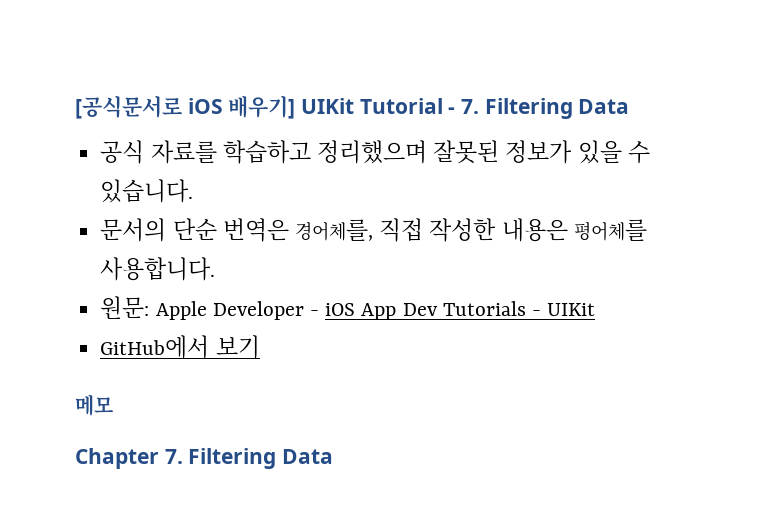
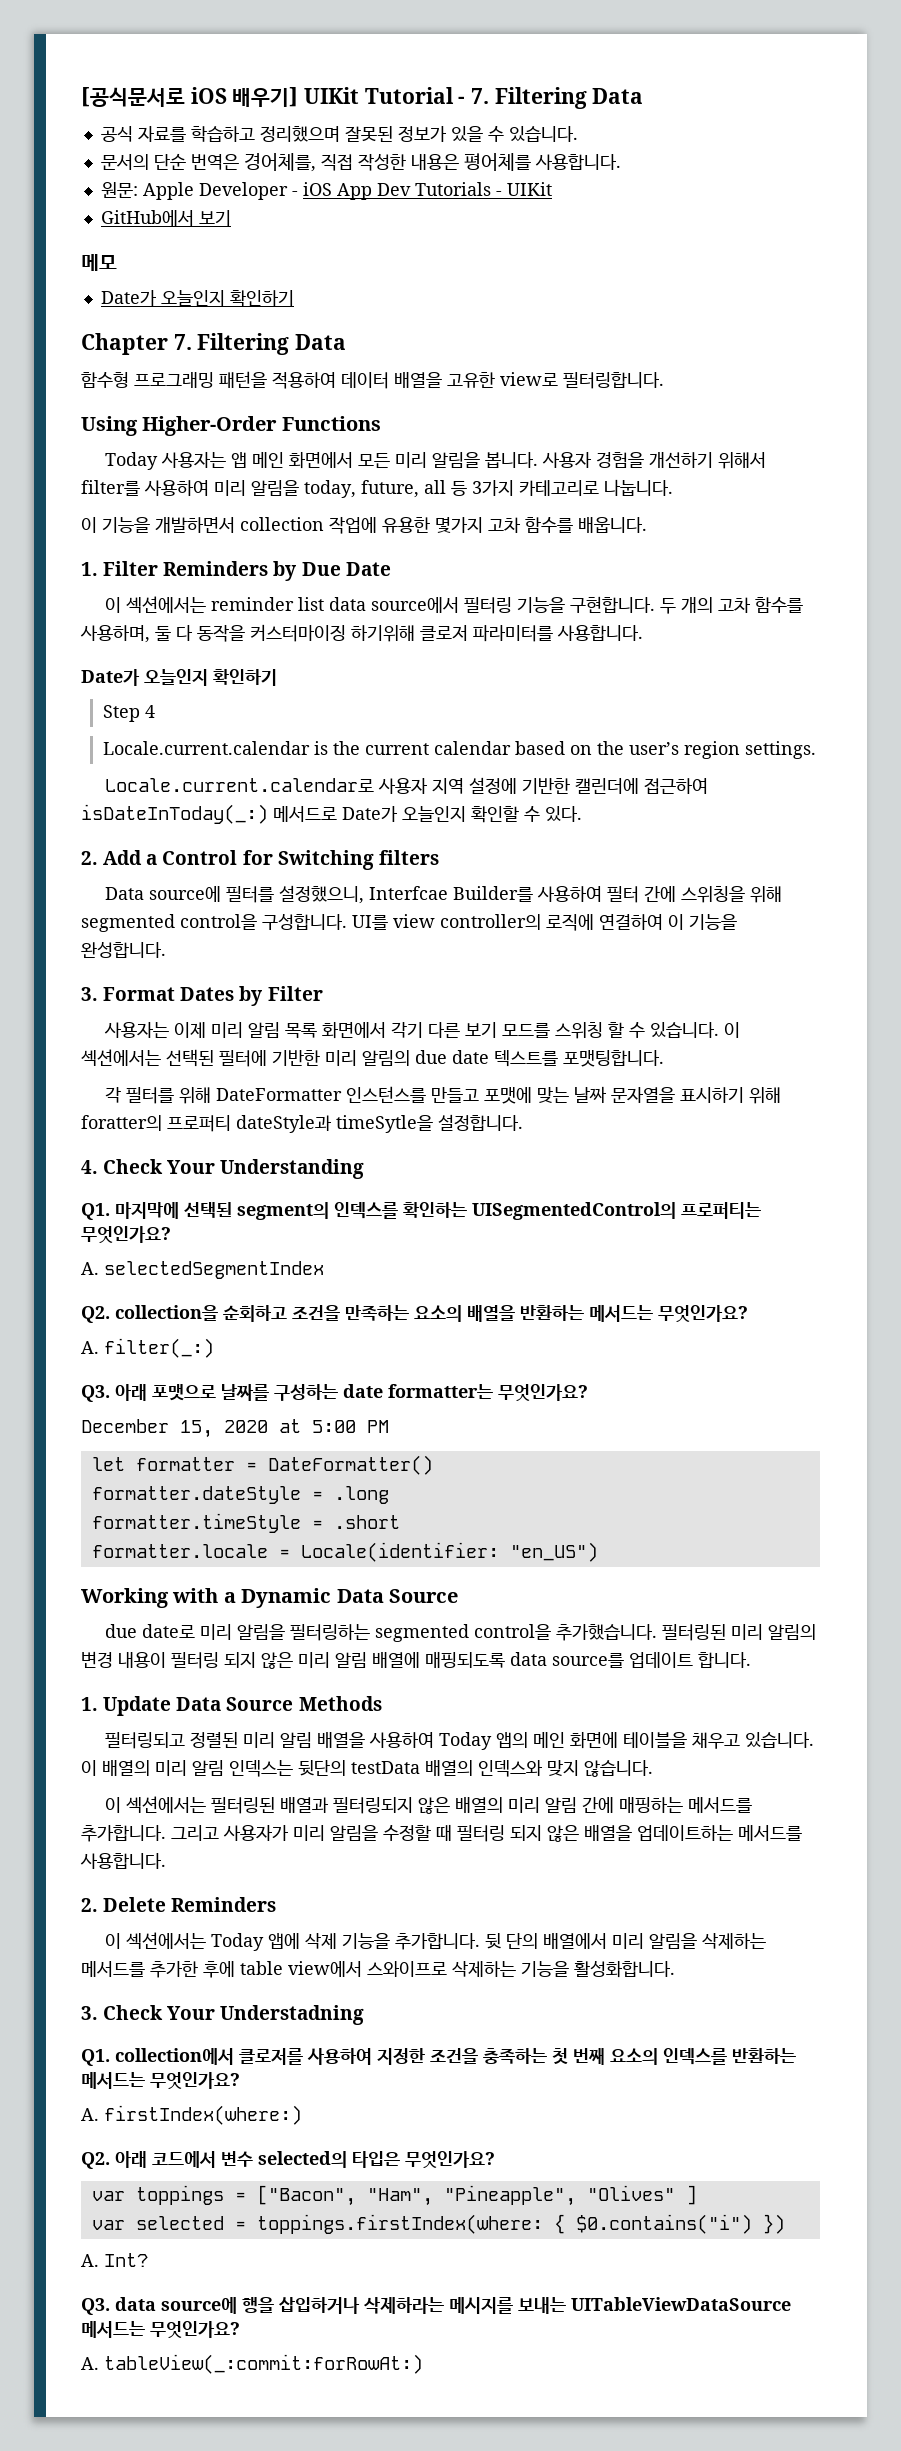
(113, 405) none -> [100,290,294,307] // Date가 오늘인지 확인하기
(334, 456) none -> [81,371,664,389] [81,416,381,436] [105,451,767,470] [81,479,673,498] [81,516,647,534] [81,561,391,581] [105,596,804,614] [80,624,643,643] [81,669,277,686] [102,705,155,722] [102,741,816,759] [105,777,709,794] [81,804,582,824] [81,850,439,870] [105,885,783,904] [81,914,737,932] [81,942,166,958] [81,986,323,1006] [104,1021,741,1039] [81,1049,664,1067] [105,1086,782,1104] [81,1114,523,1133] [81,1159,365,1179] [81,1202,761,1220] [81,1226,171,1243] [81,1261,324,1279] [81,1305,748,1323] [81,1338,214,1358] [81,1384,588,1402] [81,1419,389,1438] [91,1455,433,1475] [91,1486,389,1504] [91,1513,400,1533] [91,1542,598,1562] [81,1588,458,1608] [105,1624,817,1642] [81,1651,751,1669] [81,1696,382,1716] [105,1731,815,1750] [81,1760,653,1777] [105,1796,753,1814] [81,1824,802,1842] [80,1853,166,1869] [81,1897,277,1912] [105,1932,767,1951] [81,1960,675,1978] [81,2005,365,2025] [81,2048,796,2066] [81,2072,240,2089] [81,2105,302,2125] [81,2151,495,2169] [91,2185,697,2206] [91,2214,785,2234] [81,2253,148,2267] [81,2297,791,2315] [81,2321,240,2338] [81,2354,423,2374] // 함수형 프로그래밍 패턴을 적용하여 데이터 배열을 고유한 view로 필터링합니다. // Using Higher-Order Functions // Today 사용자는 앱 메인 화면에서 모든 미리 알림을 봅니다. 사용자 경험을 개선하기 위해서 filter를 사용하여 미리 알림을 today, future, all 등 3가지 카테고리로 나눕니다. // 이 기능을 개발하면서 collection 작업에 유용한 몇가지 고차 함수를 배웁니다. // 1. Filter Reminders by Due Date // 이 섹션에서는 reminder list data source에서 필터링 기능을 구현합니다. 두 개의 고차 함수를 사용하며, 둘 다 동작을 커스터마이징 하기위해 클로저 파라미터를 사용합니다. // Date가 오늘인지 확인하기 // Step 4 // Locale.current.calendar is the current calendar based on the user’s region settings. // Locale.current.calendar로 사용자 지역 설정에 기반한 캘린더에 접근하여 isDateInToday(_:) 메서드로 Date가 오늘인지 확인할 수 있다. // 2. Add a Control for Switching filters // Data source에 필터를 설정했으니, Interfcae Builder를 사용하여 필터 간에 스위칭을 위해 segmented control을 구성합니다. UI를 view controller의 로직에 연결하여 이 기능을 완성합니다. // 3. Format Dates by Filter // 사용자는 이제 미리 알림 목록 화면에서 각기 다른 보기 모드를 스위칭 할 수 있습니다. 이 섹션에서는 선택된 필터에 기반한 미리 알림의 due date 텍스트를 포맷팅합니다. // 각 필터를 위해 DateFormatter 인스턴스를 만들고 포맷에 맞는 날짜 문자열을 표시하기 위해 foratter의 프로퍼티 dateStyle과 timeSytle을 설정합니다. // 4. Check Your Understanding // Q1. 마지막에 선택된 segment의 인덱스를 확인하는 UISegmentedControl의 프로퍼티는 무엇인가요? // A. selectedSegmentIndex // Q2. collection을 순회하고 조건을 만족하는 요소의 배열을 반환하는 메서드는 무엇인가요? // A. filter(_:) // Q3. 아래 포맷으로 날짜를 구성하는 date formatter는 무엇인가요? // December 15, 2020 at 5:00 PM // let formatter = DateFormatter() // formatter.dateStyle = .long // formatter.timeStyle = .short // formatter.locale = Locale(identifier: "en_US") // Working with a Dynamic Data Source // due date로 미리 알림을 필터링하는 segmented control을 추가했습니다. 필터링된 미리 알림의 변경 내용이 필터링 되지 않은 미리 알림 배열에 매핑되도록 data source를 업데이트 합니다. // 1. Update Data Source Methods // 필터링되고 정렬된 미리 알림 배열을 사용하여 Today 앱의 메인 화면에 테이블을 채우고 있습니다. 이 배열의 미리 알림 인덱스는 뒷단의 testData 배열의 인덱스와 맞지 않습니다. // 이 섹션에서는 필터링된 배열과 필터링되지 않은 배열의 미리 알림 간에 매핑하는 메서드를 추가합니다. 그리고 사용자가 미리 알림을 수정할 때 필터링 되지 않은 배열을 업데이트하는 메서드를 사용합니다. // 2. Delete Reminders // 이 섹션에서는 Today 앱에 삭제 기능을 추가합니다. 뒷 단의 배열에서 미리 알림을 삭제하는 메서드를 추가한 후에 table view에서 스와이프로 삭제하는 기능을 활성화합니다. // 3. Check Your Understadning // Q1. collection에서 클로저를 사용하여 지정한 조건을 충족하는 첫 번째 요소의 인덱스를 반환하는 메서드는 무엇인가요? // A. firstIndex(where:) // Q2. 아래 코드에서 변수 selected의 타입은 무엇인가요? // var toppings = ["Bacon", "Ham", "Pineapple", "Olives" ] // var selected = toppings.firstIndex(where: { $0.contains("i") }) // A. Int? // Q3. data source에 행을 삽입하거나 삭제하라는 메시지를 보내는 UITableViewDataSource 메서드는 무엇인가요? // A. tableView(_:commit:forRowAt:)

